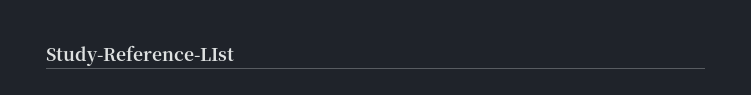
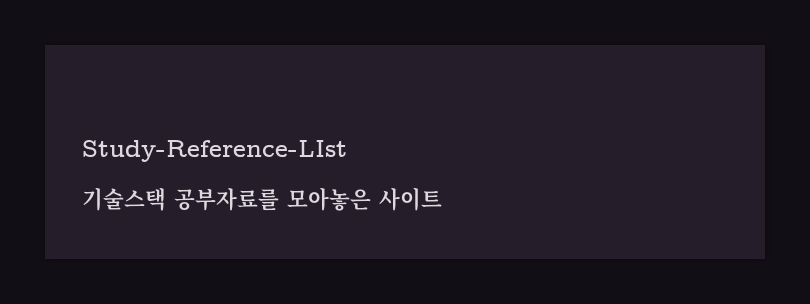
(234, 55) none -> [82,187,442,211] // 기술스택 공부자료를 모아놓은 사이트

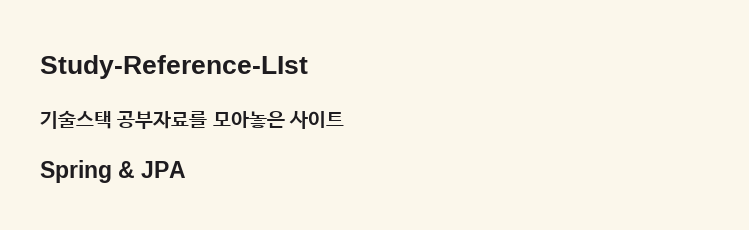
(442, 199) none -> [40,160,187,183] // Spring & JPA

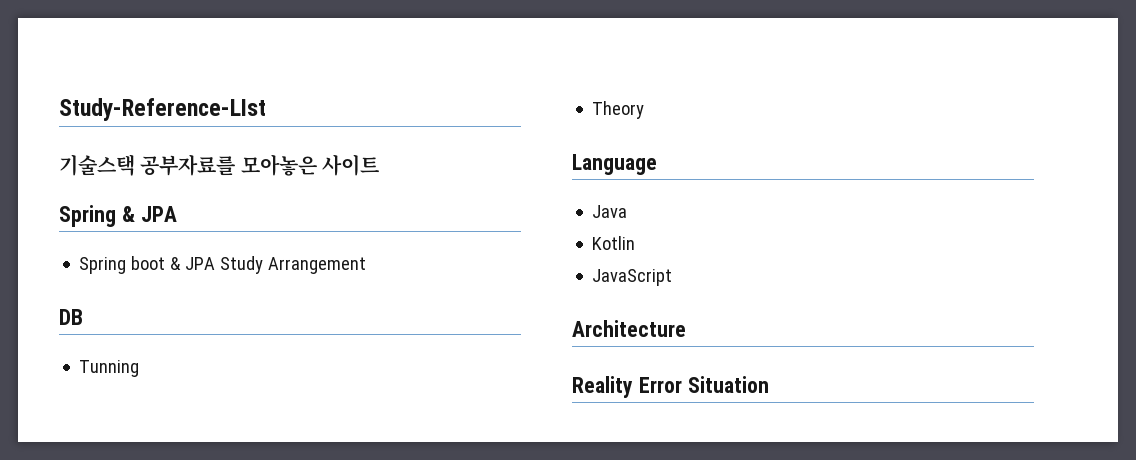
(187, 169) none -> [79,256,367,274] [59,309,83,325] [79,360,140,377] [592,101,645,119] [572,154,657,175] [592,205,628,218] [592,236,636,250] [592,269,673,286] [572,320,686,337] [572,376,769,398] // Spring boot & JPA Study Arrangement // DB // Tunning // Theory // Language // Java // Kotlin // JavaScript // Architecture // Reality Error Situation

